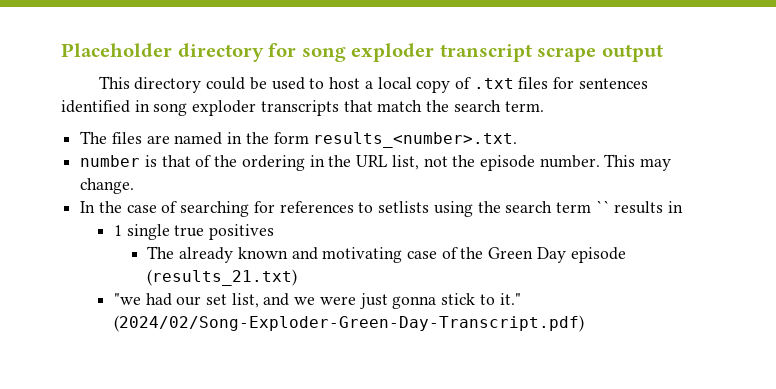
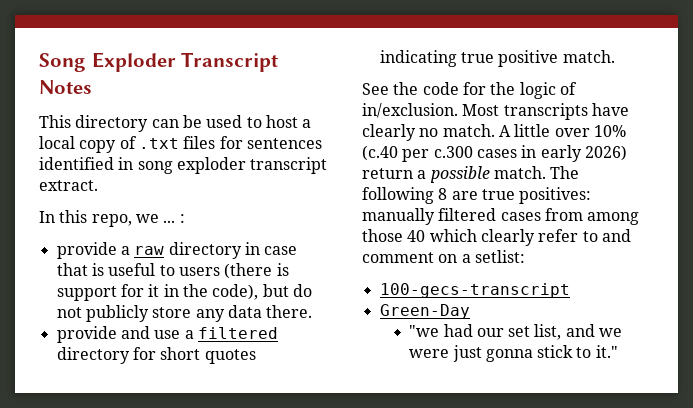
[61,43,663,62] Placeholder directory for song exploder transcript scrape output -> [39,52,279,72] [39,80,92,94] Song Exploder Transcript Notes
[206,77,246,90] could -> [151,119,179,128] can
[260,100,544,116] [80,131,518,148] [80,154,672,171] [80,178,135,194] [80,200,684,217] [113,224,274,240] [147,246,626,263] [147,269,298,286] transcripts that match the search term. // The files are named in the form results_<number>.txt. // number is that of the ordering in the URL list, not the episode number. This may change. // In the case of searching for references to setlists using the search term `` results in // 1 single true positives // The already known and motivating case of the Green Day episode (results_21.txt) -> [250,157,328,174] [39,180,98,191] [39,210,185,227] [56,242,298,259] [56,263,289,279] [56,284,312,301] [56,305,313,322] [56,326,278,343] [56,347,256,364] [379,50,615,67] [362,82,577,99] [362,103,629,120] [362,124,626,141] [362,145,627,162] [362,166,580,183] [362,187,592,204] [362,208,640,225] [362,229,631,246] [362,250,525,263] [379,283,570,298] [379,304,470,319] transcript extract. // In this repo, we ... : // provide a raw directory in case that is useful to users (there is support for it in the code), but do not publicly store any data there. // provide and use a filtered directory for short quotes indicating true positive match. // See the code for the logic of in/exclusion. Most transcripts have clearly no match. A little over 10% (c.40 per c.300 cases in early 2026) return a possible match. The following 8 are true positives: manually filtered cases from among those 40 which clearly refer to and comment on a setlist: // 100-gecs-transcript // Green-Day
[113,315,584,332] (2024/02/Song-Exploder-Green-Day-Transcript.pdf) -> (618, 351) none

